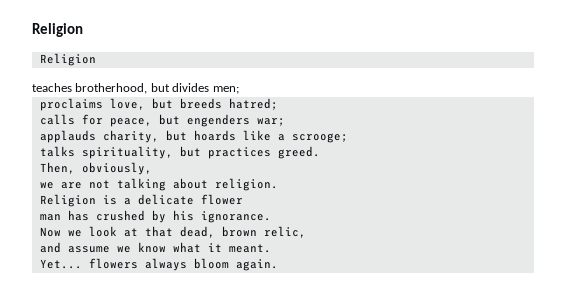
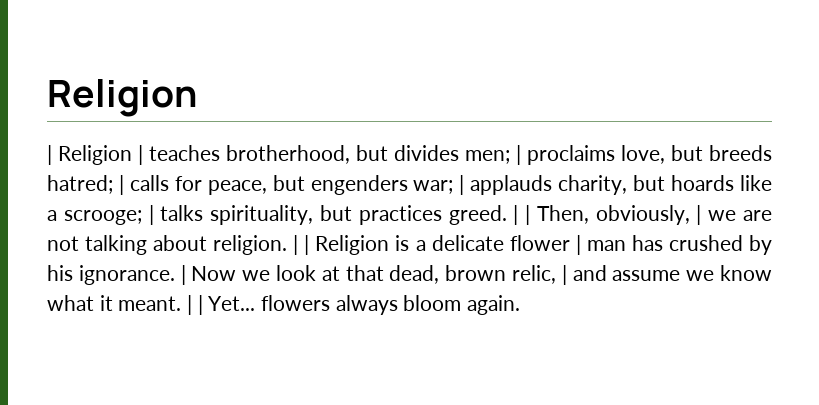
[32,23,83,37] [39,53,96,66] Religion // Religion // -> [47,79,197,117] [47,145,143,165] Religion // | Religion |
(239, 90) // -> [516,145,521,165] |
(278, 104) // -> [118,175,124,195] |
(285, 122) // -> [459,175,465,195] |
(348, 138) // -> [148,205,154,225] |
(320, 152) // -> [513,205,531,225] | |
(152, 168) // -> [696,205,702,225] |
(278, 184) // -> [293,235,310,255] | |
(243, 199) // -> [575,235,581,255] |
(271, 217) // -> [180,265,186,285] |
(306, 232) // -> [561,265,567,285] |
(271, 248) // -> [187,295,203,315] | |

